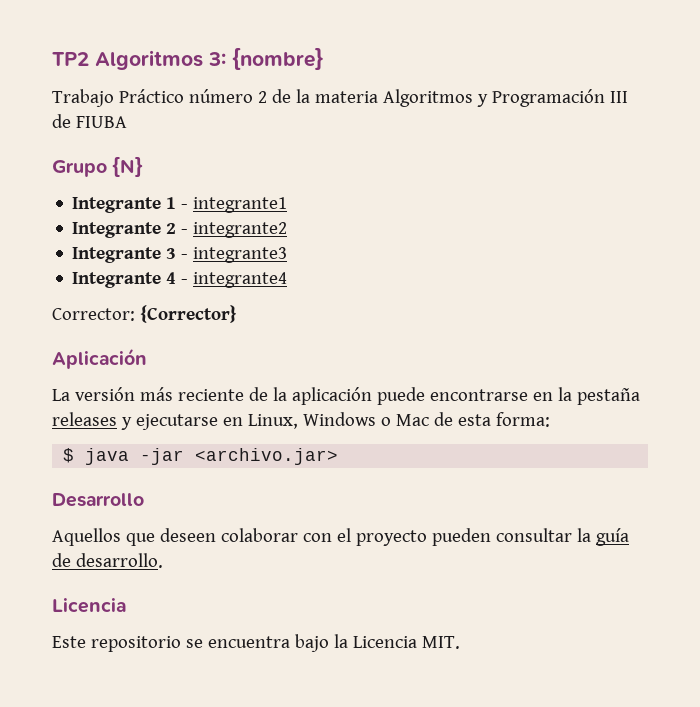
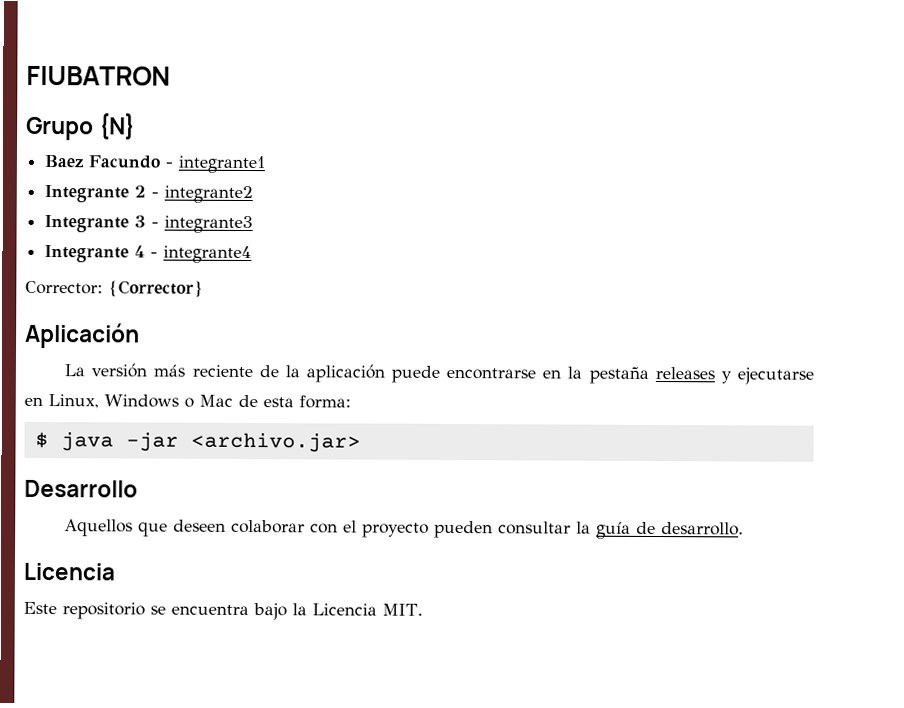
[52,48,323,70] [52,89,628,107] [52,114,127,128] TP2 Algoritmos 3: {nombre} // Trabajo Práctico número 2 de la materia Algoritmos y Programación III de FIUBA -> [26,65,171,86] FIUBATRON
[72,197,177,213] Integrante 1 -> [44,155,161,169] Baez Facundo

